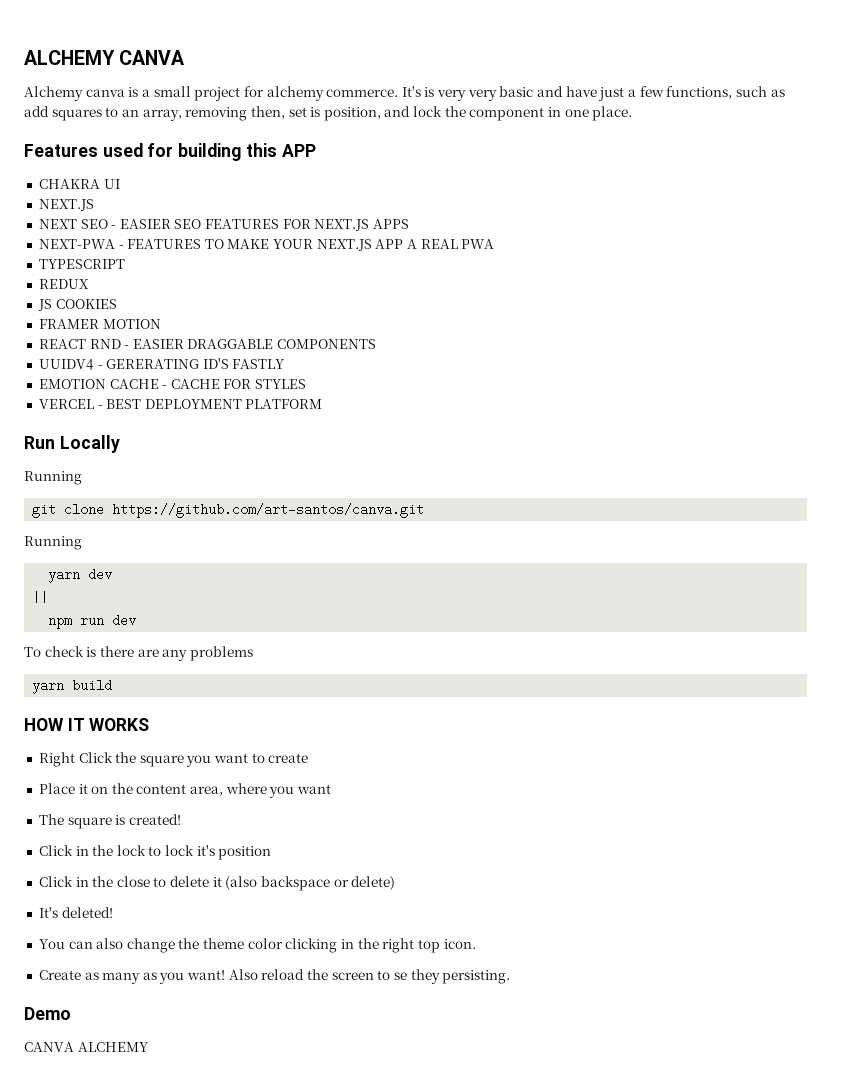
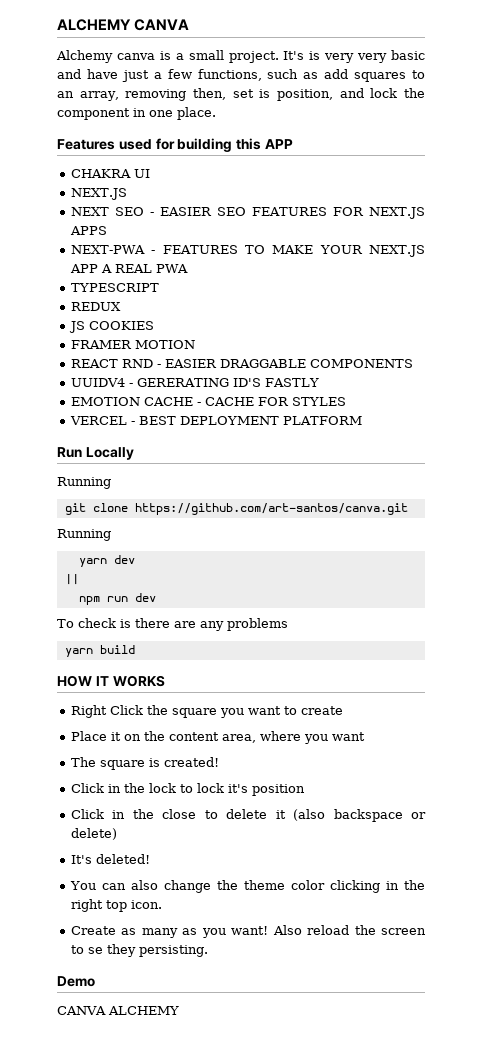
[194,86,399,101] project for alchemy commerce. -> [228,51,279,63] project.

